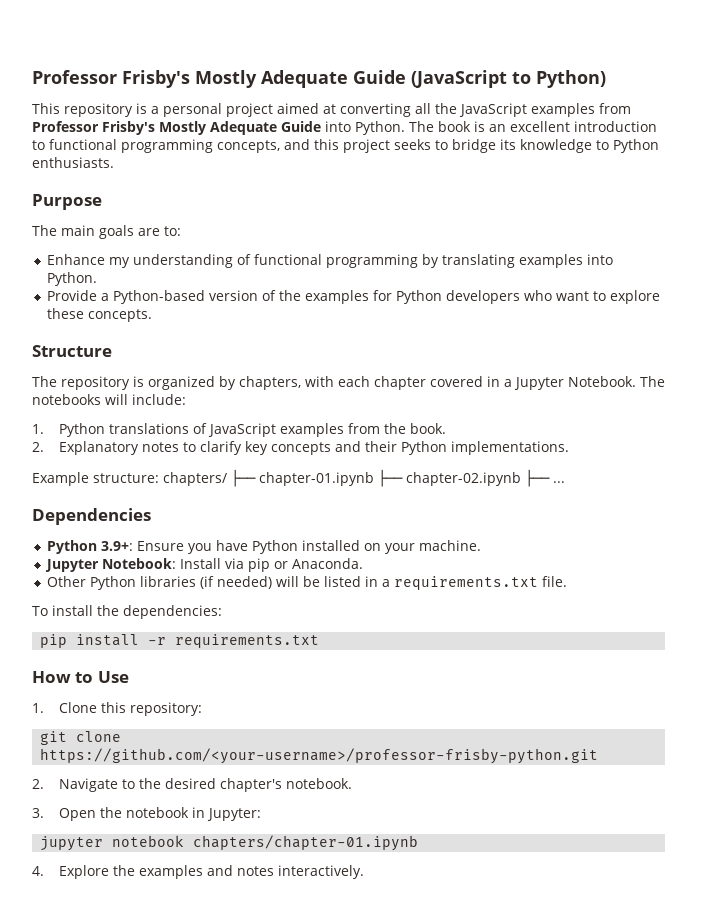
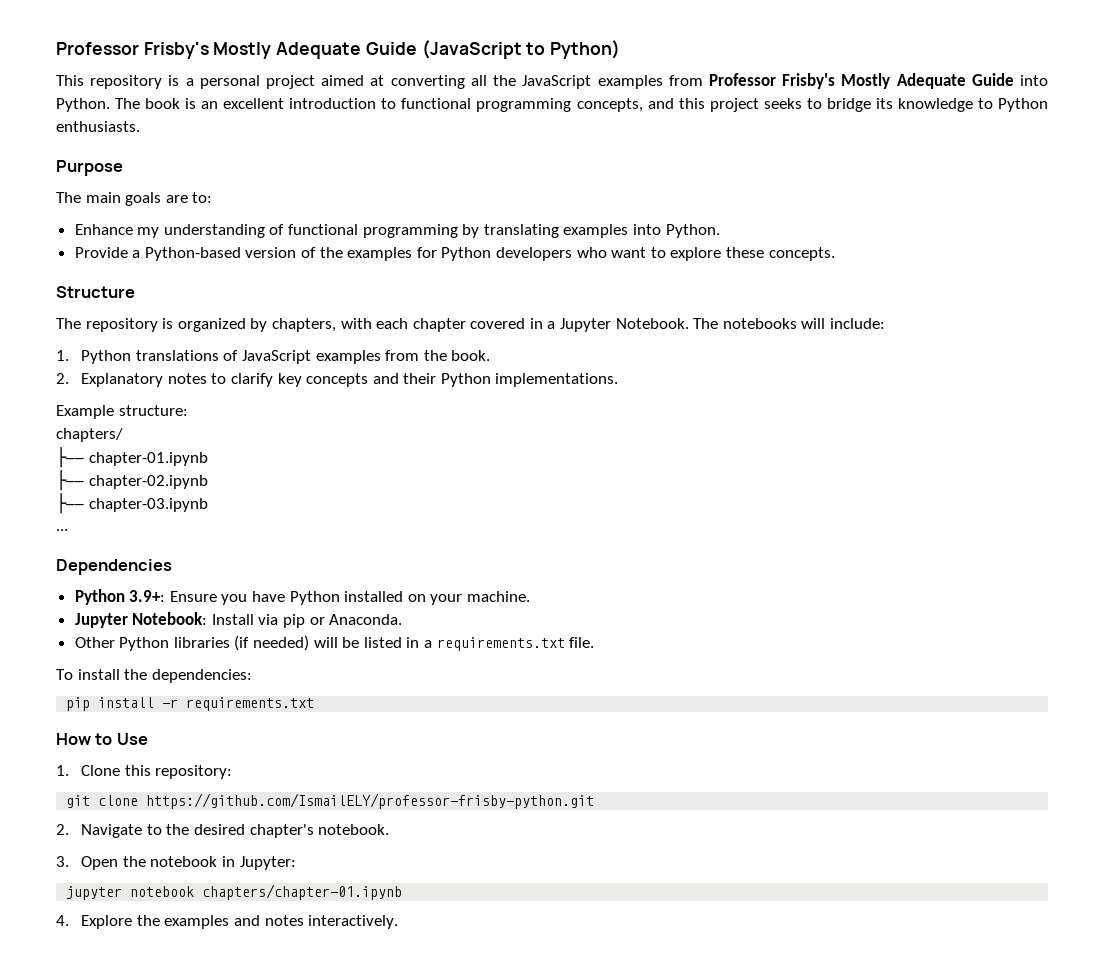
(159, 478) none -> (188, 410) //
(227, 479) none -> (123, 435) //
(374, 479) none -> (208, 459) //
[525,469,550,487] ├── -> [56,493,208,514] // ├── chapter-03.ipynb //
[40,748,599,764] https://github.com/<your-username>/professor-frisby-python.git -> [146,793,595,809] https://github.com/IsmailELY/professor-frisby-python.git

